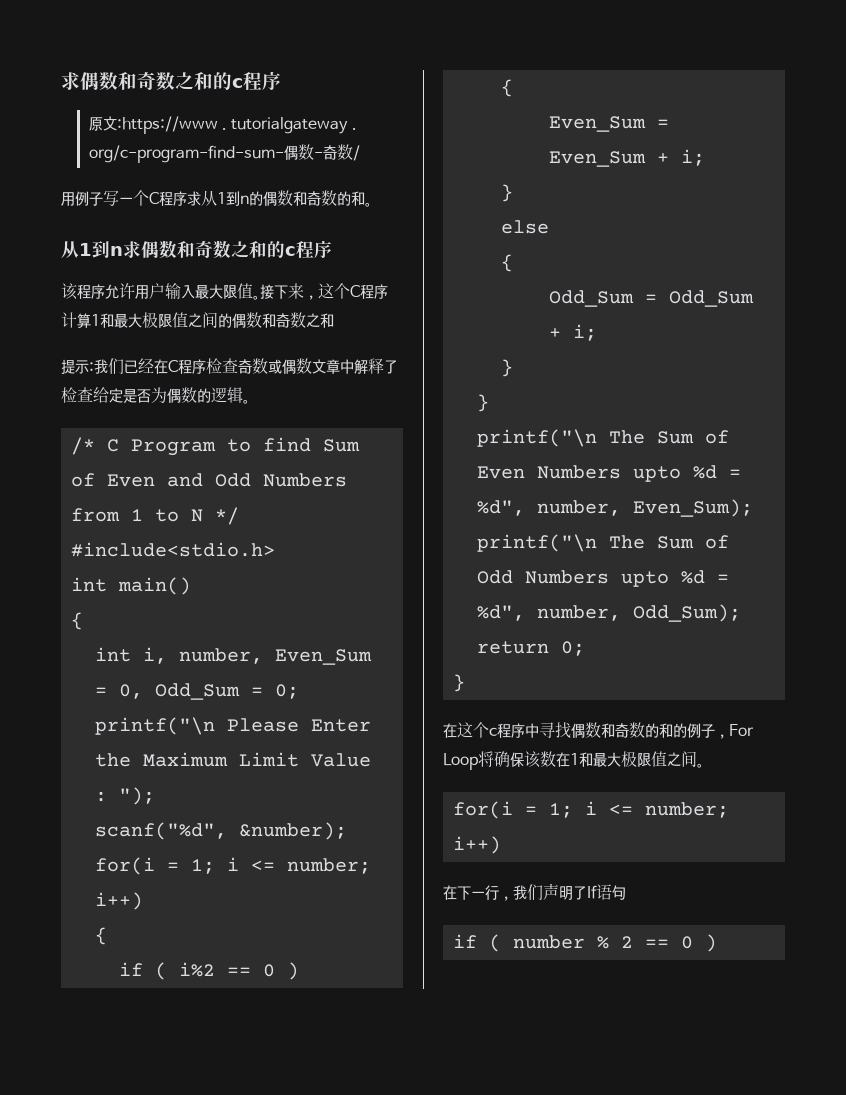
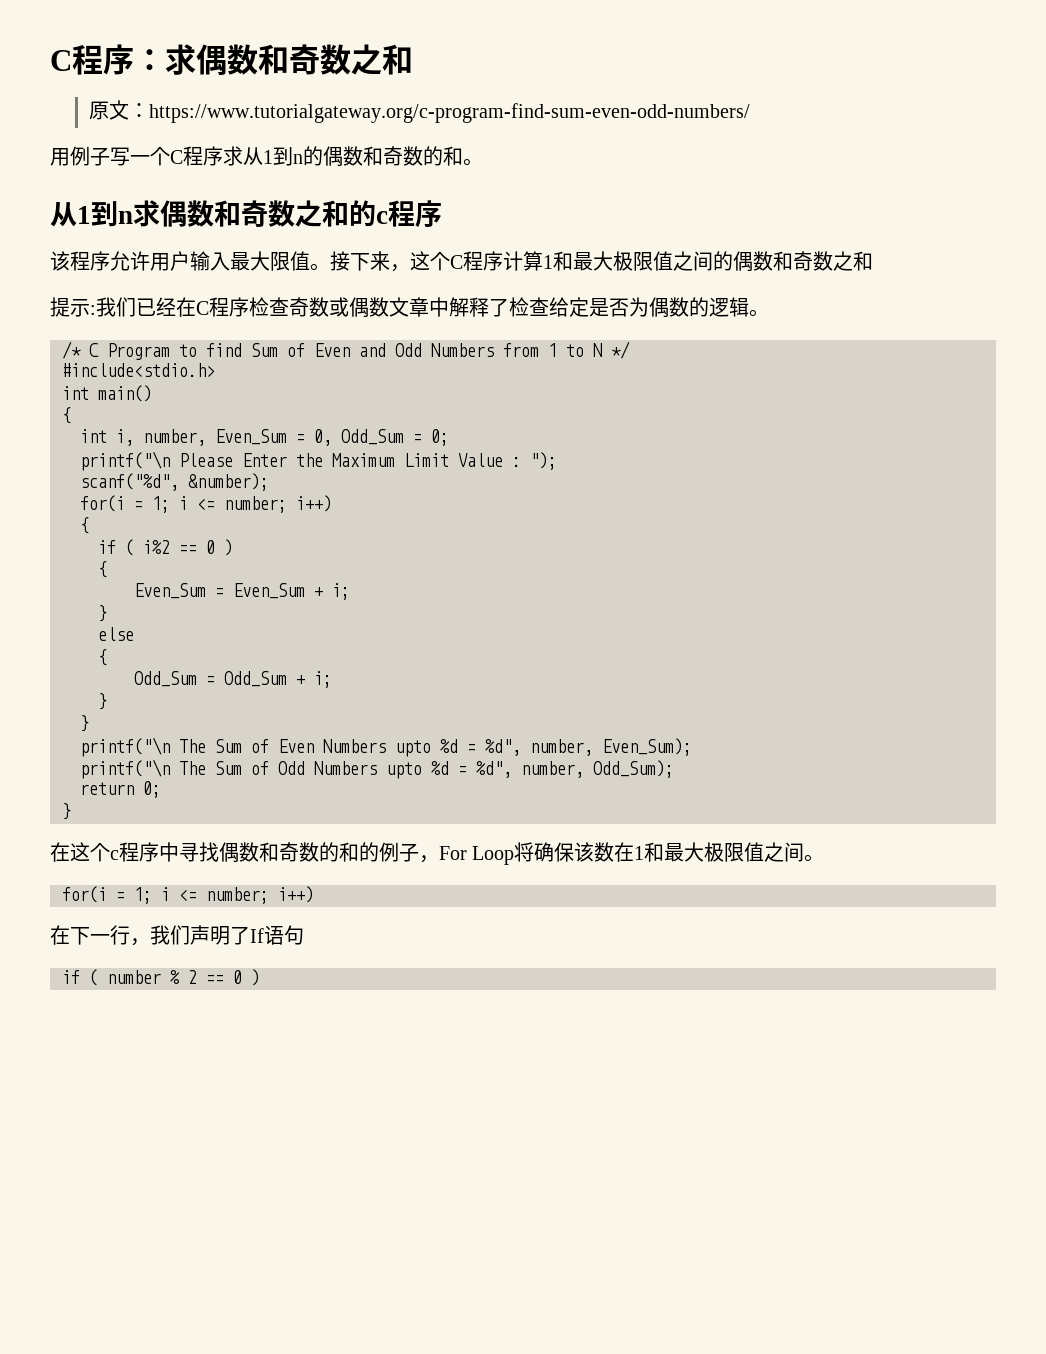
[61,71,281,91] 求偶数和奇数之和的c程序 -> [50,44,413,76] C程序：求偶数和奇数之和
[116,116,357,134] [88,144,360,163] :https://www . tutorialgateway . org/c-program-find-sum-偶数-奇数/ -> [128,103,750,123] ：https://www.tutorialgateway.org/c-program-find-sum-even-odd-numbers/

